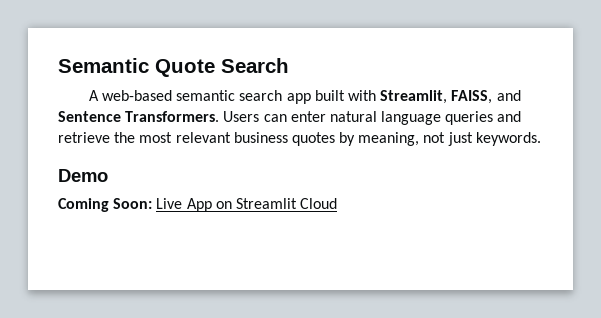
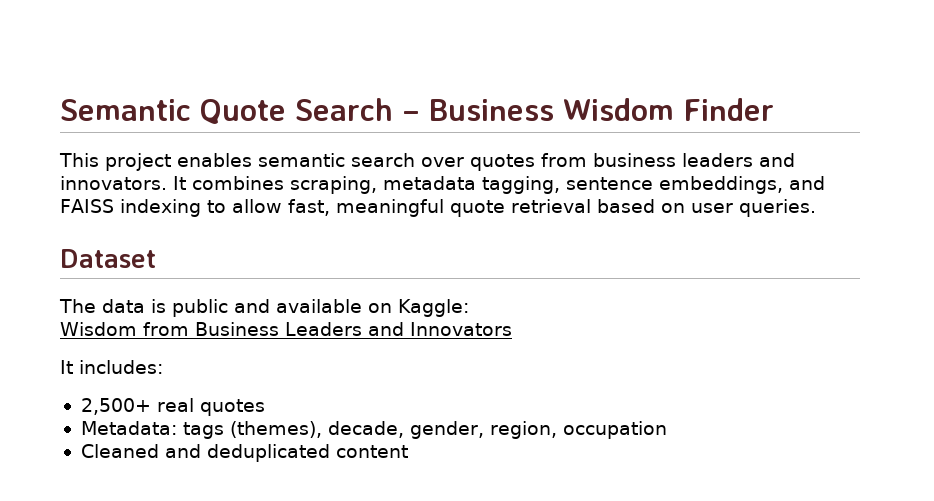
[88,90,521,104] [58,111,522,125] [58,132,541,146] [58,169,108,182] [58,198,338,212] // A web-based semantic search app built with Streamlit, FAISS, and Sentence Transformers. Users can enter natural language queries and retrieve the most relevant business quotes by meaning, not just keywords. // Demo // Coming Soon: Live App on Streamlit Cloud -> [402,98,774,121] [59,153,795,171] [60,176,825,194] [60,199,816,217] [60,249,156,268] [59,299,469,317] [60,322,512,336] [60,360,163,374] [80,398,265,416] [80,421,667,439] [80,444,408,462] – Business Wisdom Finder // This project enables semantic search over quotes from business leaders and innovators. It combines scraping, metadata tagging, sentence embeddings, and FAISS indexing to allow fast, meaningful quote retrieval based on user queries. // Dataset // The data is public and available on Kaggle: // Wisdom from Business Leaders and Innovators // It includes: // 2,500+ real quotes // Metadata: tags (themes), decade, gender, region, occupation // Cleaned and deduplicated content

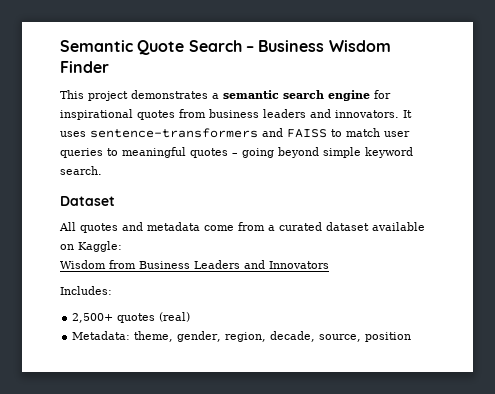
[177,153,464,167] enables semantic search over -> [131,90,391,101] [60,109,133,120] demonstrates a semantic search engine for inspirational
[192,176,825,194] [60,199,816,217] [60,249,156,268] [59,299,270,317] combines scraping, metadata tagging, sentence embeddings, and FAISS indexing to allow fast, meaningful quote retrieval based on user queries. // Dataset // The data is public and -> [60,128,410,138] [60,147,413,158] [60,166,102,175] [60,196,115,206] [59,222,369,233] uses sentence-transformers and FAISS to match user queries to meaningful quotes – going beyond simple keyword search. // Dataset // All quotes and metadata come from a curated dataset
[60,360,163,374] It includes: -> [60,286,112,295] Includes:
[156,398,265,416] real quotes -> [117,312,191,323] quotes (real)
[182,421,667,439] [80,444,408,462] tags (themes), decade, gender, region, occupation // Cleaned and deduplicated content -> [134,331,412,342] theme, gender, region, decade, source, position

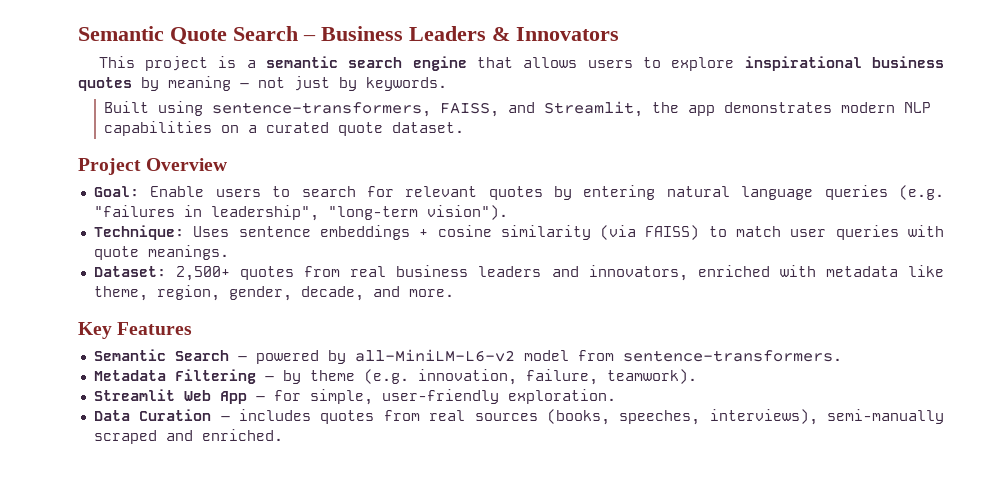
[328,40,391,52] [60,61,109,73] Wisdom Finder -> [409,26,619,41] Leaders & Innovators
[131,90,208,99] demonstrates -> [218,56,237,68] is
[374,90,391,99] [60,109,412,120] [60,128,410,138] [60,147,413,158] [60,166,102,175] [60,196,115,206] [59,222,425,233] [60,241,122,252] [60,260,329,269] [60,286,112,295] [72,312,191,323] [72,331,412,342] for inspirational quotes from business leaders and innovators. It uses sentence-transformers and FAISS to match user queries to meaningful quotes – going beyond simple keyword search. // Dataset // All quotes and metadata come from a curated dataset available on Kaggle: // Wisdom from Business Leaders and Innovators // Includes: // 2,500+ quotes (real) // Metadata: theme, gender, region, decade, source, position -> [476,56,945,71] [78,76,447,91] [104,101,932,117] [104,121,465,136] [78,158,228,175] [93,185,944,200] [93,205,508,221] [93,225,945,240] [93,245,229,260] [93,265,944,281] [93,285,454,301] [78,322,193,339] [93,349,842,364] [93,369,697,385] [93,389,616,405] [93,409,945,425] [93,429,283,444] that allows users to explore inspirational business quotes by meaning – not just by keywords. // Built using sentence-transformers, FAISS, and Streamlit, the app demonstrates modern NLP capabilities on a curated quote dataset. // Project Overview // Goal: Enable users to search for relevant quotes by entering natural language queries (e.g. "failures in leadership", "long-term vision"). // Technique: Uses sentence embeddings + cosine similarity (via FAISS) to match user queries with quote meanings. // Dataset: 2,500+ quotes from real business leaders and innovators, enriched with metadata like theme, region, gender, decade, and more. // Key Features // Semantic Search – powered by all-MiniLM-L6-v2 model from sentence-transformers. // Metadata Filtering – by theme (e.g. innovation, failure, teamwork). // Streamlit Web App – for simple, user-friendly exploration. // Data Curation – includes quotes from real sources (books, speeches, interviews), semi-manually scraped and enriched.

